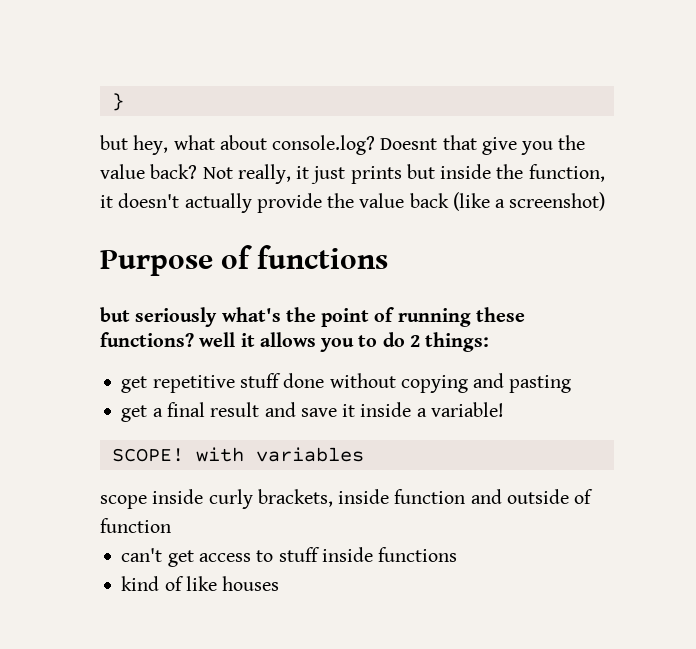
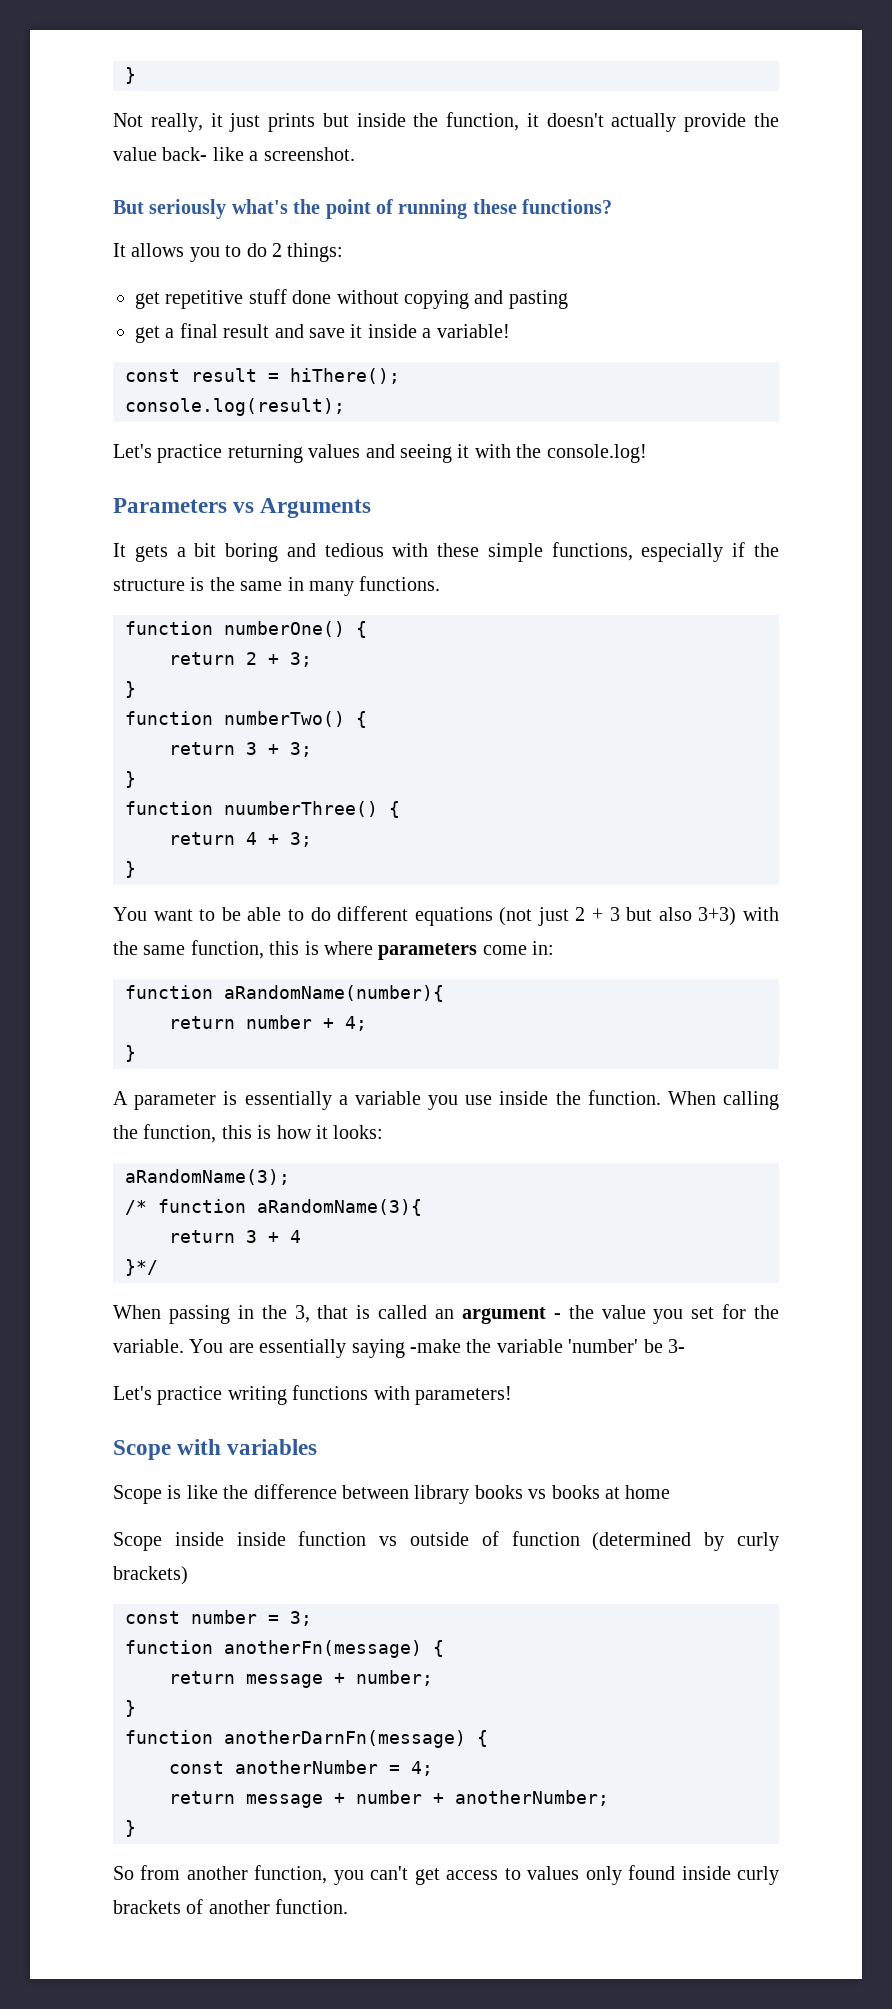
[111,93,124,111] [100,135,586,155] [100,164,198,179] } // but hey, what about console.log? Doesnt that give you the value back? -> [125,67,136,84] } //
[409,192,606,211] [100,245,389,276] [100,307,130,322] back (like a screenshot) // Purpose of functions // but -> [162,147,355,161] [113,200,144,214] back- like a screenshot. // But
[199,332,255,347] well it -> [113,243,126,257] // It
[111,447,364,462] [100,489,333,509] SCOPE! with variables // scope inside curly brackets, -> [125,368,400,384] [125,398,345,416] [113,444,647,463] [113,498,372,518] [113,542,779,562] [113,576,441,596] [125,621,367,638] [169,652,312,667] [125,681,136,698] [125,711,367,728] [169,742,312,757] [125,771,136,788] [125,801,400,818] [169,832,312,847] [125,861,136,878] [113,906,779,926] [113,940,555,960] [125,985,444,1002] [169,1015,367,1031] [125,1045,136,1062] [113,1090,779,1110] [113,1124,384,1143] [125,1169,290,1185] [125,1199,422,1216] [169,1230,301,1243] [125,1259,158,1276] [113,1304,779,1324] [113,1339,685,1358] [113,1385,512,1405] [113,1439,318,1460] [113,1484,671,1504] [113,1532,224,1551] const result = hiThere(); // console.log(result); // Let's practice returning values and seeing it with the console.log! // Parameters vs Arguments // It gets a bit boring and tedious with these simple functions, especially if the structure is the same in many functions. // function numberOne() { // return 2 + 3; // } // function numberTwo() { // return 3 + 3; // } // function nuumberThree() { // return 4 + 3; // } // You want to be able to do different equations (not just 2 + 3 but also 3+3) with the same function, this is where parameters come in: // function aRandomName(number){ // return number + 4; // } // A parameter is essentially a variable you use inside the function. When calling the function, this is how it looks: // aRandomName(3); // /* function aRandomName(3){ // return 3 + 4 // }*/ // When passing in the 3, that is called an argument - the value you set for the variable. You are essentially saying -make the variable 'number' be 3- // Let's practice writing functions with parameters! // Scope with variables // Scope is like the difference between library books vs books at home // Scope inside
[470,489,502,504] and -> [379,1536,398,1546] vs
[121,547,458,567] [121,576,280,591] // can't get access to stuff inside functions // kind of like houses -> [592,1532,779,1551] [113,1566,188,1585] [125,1610,312,1626] [125,1640,444,1658] [169,1670,433,1688] [125,1700,136,1717] [125,1730,488,1748] [169,1760,433,1776] [169,1790,609,1808] [125,1820,136,1837] [113,1865,779,1885] [113,1899,349,1914] (determined by curly brackets) // const number = 3; // function anotherFn(message) { // return message + number; // } // function anotherDarnFn(message) { // const anotherNumber = 4; // return message + number + anotherNumber; // } // So from another function, you can't get access to values only found inside curly brackets of another function.

